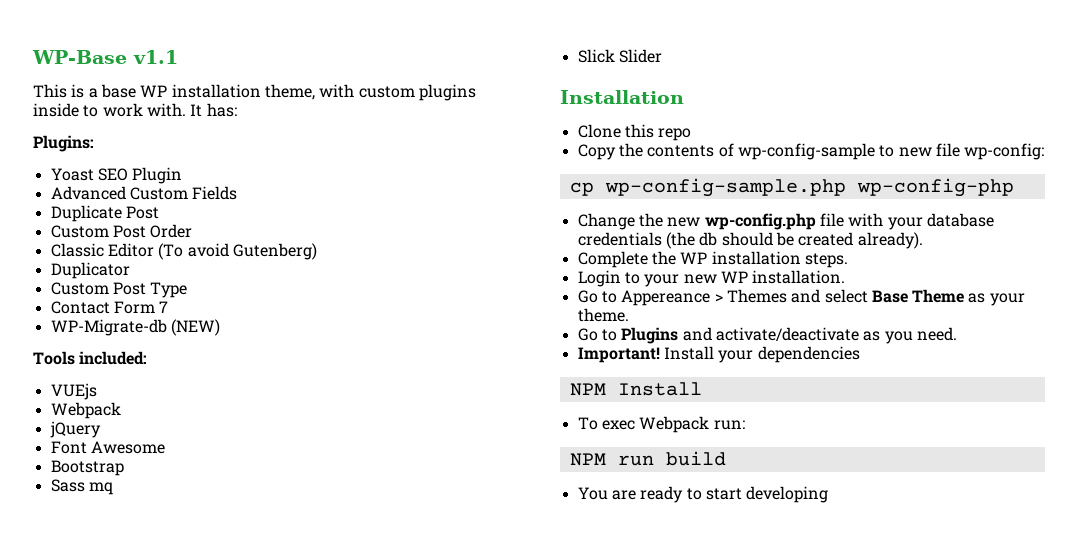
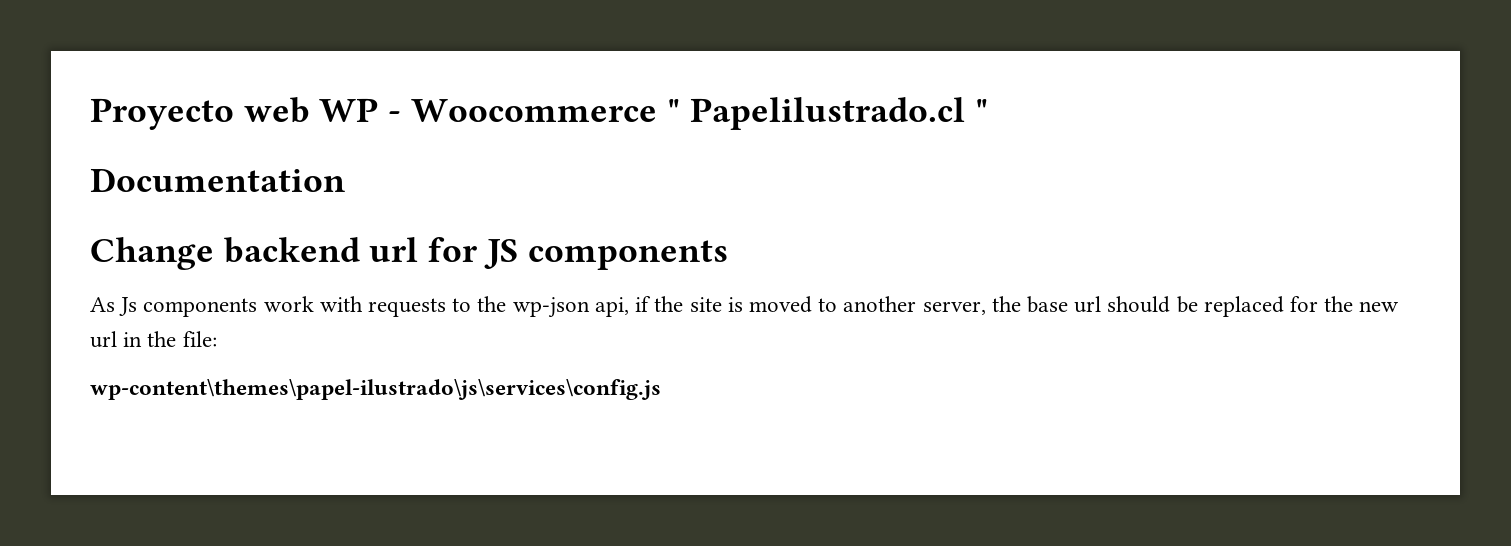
[32,50,178,64] [33,84,476,101] [33,103,237,117] [33,135,94,152] [50,167,183,184] [50,186,238,200] [50,205,159,222] [50,224,193,238] [50,243,317,260] [50,262,130,279] [50,282,188,298] [50,301,169,314] [50,319,220,336] [33,351,148,365] [50,383,97,400] [50,402,121,419] [49,421,101,438] [50,441,165,454] [50,460,124,476] [50,479,113,495] [577,49,662,63] [560,90,684,104] [577,124,692,141] [577,143,1045,160] [569,178,1014,197] [577,213,994,230] [577,232,923,249] [577,251,848,268] [577,270,846,287] [577,289,1025,306] [577,308,629,322] [577,327,957,344] [577,346,860,363] [569,382,702,396] [577,416,745,433] [569,451,726,466] [577,486,829,503] WP-Base v1.1 // This is a base WP installation theme, with custom plugins inside to work with. It has: // Plugins: // Yoast SEO Plugin // Advanced Custom Fields // Duplicate Post // Custom Post Order // Classic Editor (To avoid Gutenberg) // Duplicator // Custom Post Type // Contact Form 7 // WP-Migrate-db (NEW) // Tools included: // VUEjs // Webpack // jQuery // Font Awesome // Bootstrap // Sass mq // Slick Slider // Installation // Clone this repo // Copy the contents of wp-config-sample to new file wp-config: // cp wp-config-sample.php wp-config-php // Change the new wp-config.php file with your database credentials (the db should be created already). // Complete the WP installation steps. // Login to your new WP installation. // Go to Appereance > Themes and select Base Theme as your theme. // Go to Plugins and activate/deactivate as you need. // Important! Install your dependencies // NPM Install // To exec Webpack run: // NPM run build // You are ready to start developing -> [90,97,990,130] [90,168,345,192] [90,237,728,270] [90,296,1400,318] [90,331,217,348] [90,379,661,400] Proyecto web WP - Woocommerce " Papelilustrado.cl " // Documentation // Change backend url for JS components // As Js components work with requests to the wp-json api, if the site is moved to another server, the base url should be replaced for the new url in the file: // wp-content\themes\papel-ilustrado\js\services\config.js

